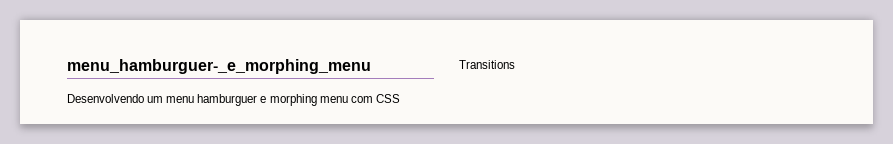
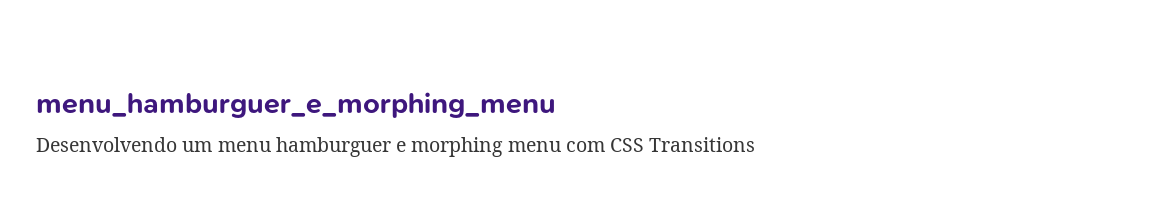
[67,59,371,74] menu_hamburguer-_e_morphing_menu -> [36,92,556,118] menu_hamburguer_e_morphing_menu

